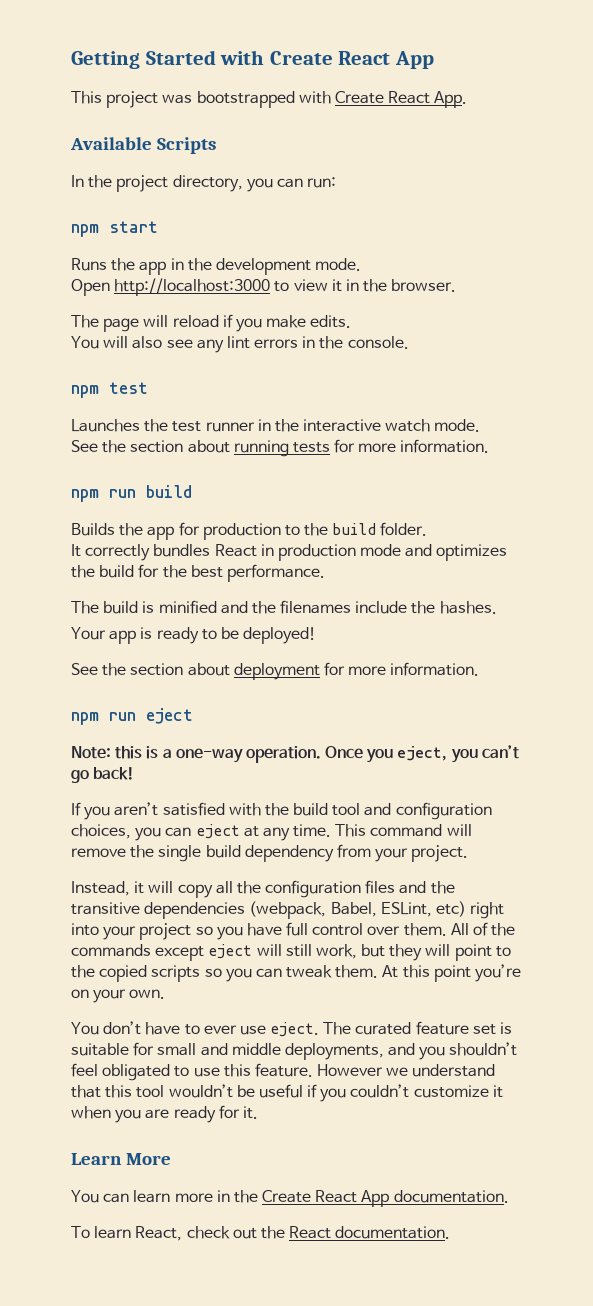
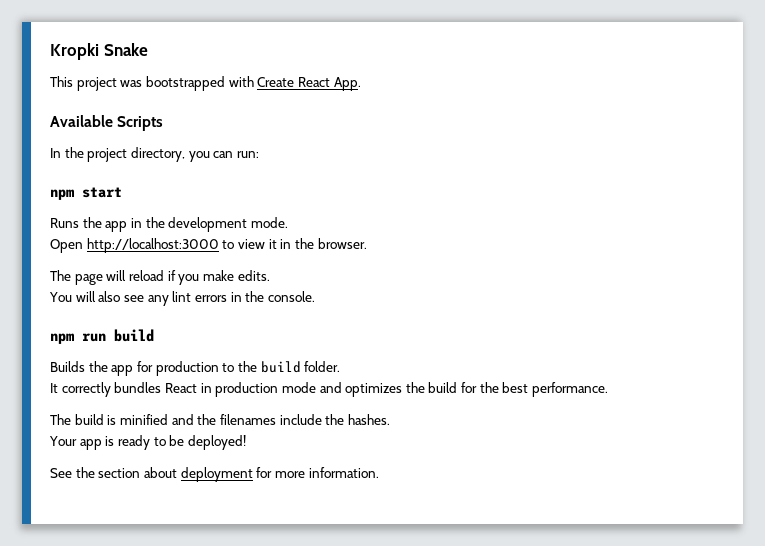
[71,50,434,69] Getting Started with Create React App -> [50,43,148,60] Kropki Snake
[71,382,148,398] [71,419,481,432] [71,439,490,457] // npm test // Launches the test runner in the interactive watch mode. // See the section about running tests for more information. -> (315, 296) none
[71,708,193,725] [71,745,519,763] [71,767,135,783] [71,802,492,820] [71,824,472,841] [71,844,469,862] [71,880,455,898] [71,901,505,919] [71,922,516,940] [71,944,511,961] [71,964,522,982] [71,989,166,1003] [71,1021,513,1037] [71,1042,518,1060] [71,1063,496,1081] [71,1084,503,1102] [71,1105,258,1123] [71,1153,172,1165] [71,1190,509,1207] [71,1226,451,1241] // npm run eject // Note: this is a one-way operation. Once you eject, you can’t go back! // If you aren’t satisfied with the build tool and configuration choices, you can eject at any time. This command will remove the single build dependency from your project. // Instead, it will copy all the configuration files and the transitive dependencies (webpack, Babel, ESLint, etc) right into your project so you have full control over them. All of the commands except eject will still work, but they will point to the copied scripts so you can tweak them. At this point you’re on your own. // You don’t have to ever use eject. The curated feature set is suitable for small and middle deployments, and you shouldn’t feel obligated to use this feature. However we understand that this tool wouldn’t be useful if you couldn’t customize it when you are ready for it. // Learn More // You can learn more in the Create React App documentation. // To learn React, check out the React documentation. -> (379, 472) none

